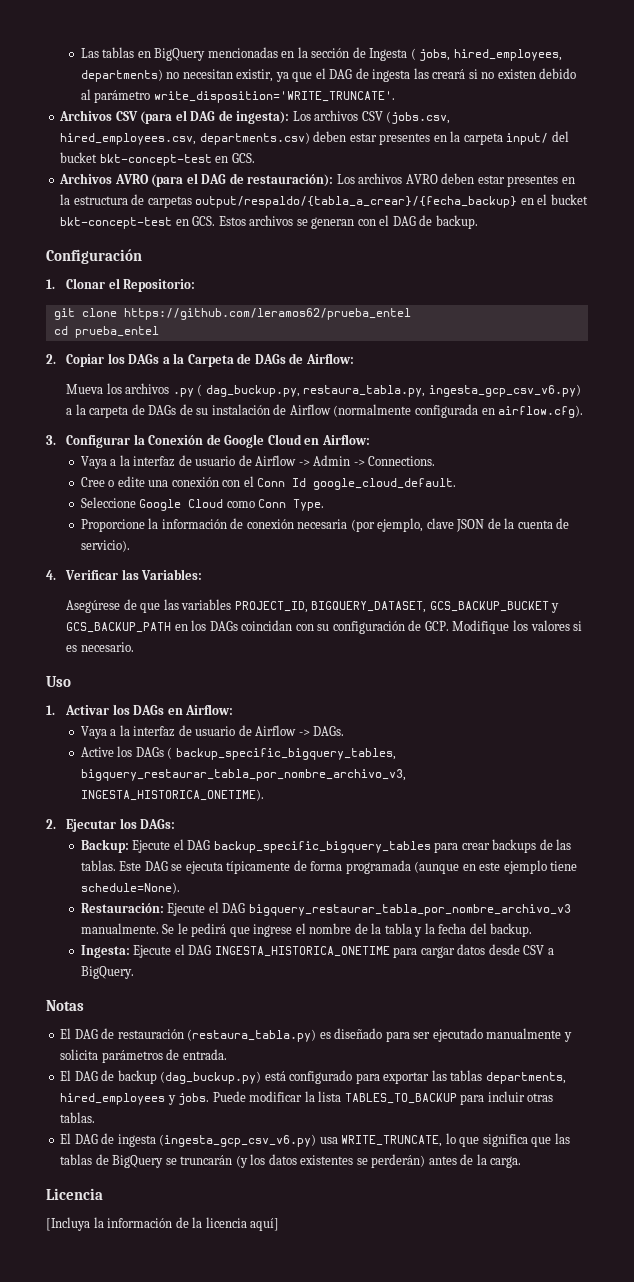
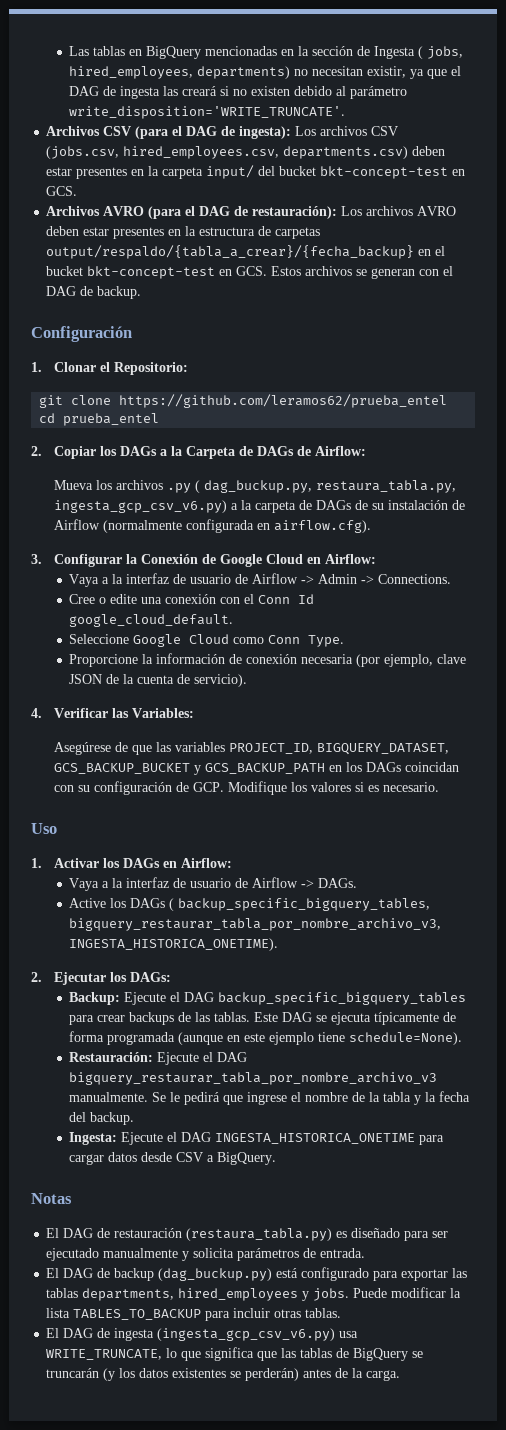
[46,1188,103,1200] [46,1217,280,1231] // Licencia // [Incluya la información de la licencia aquí] -> (401, 1375) none

